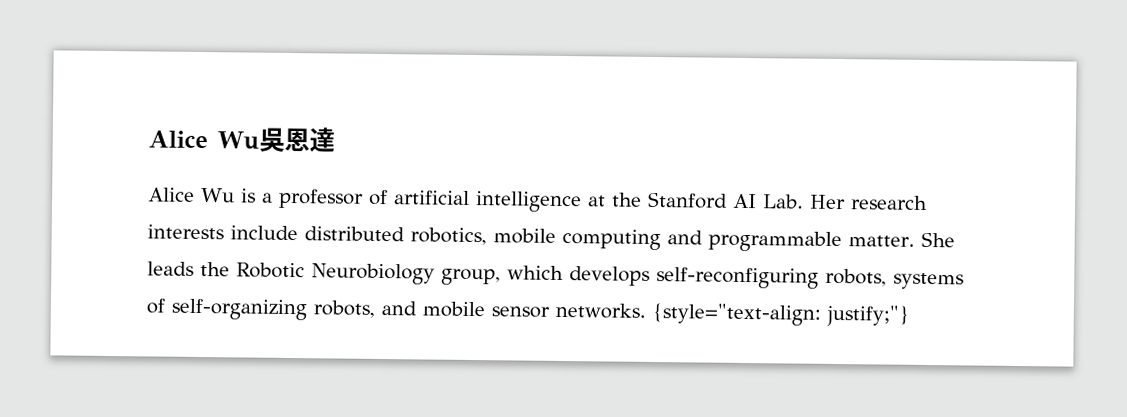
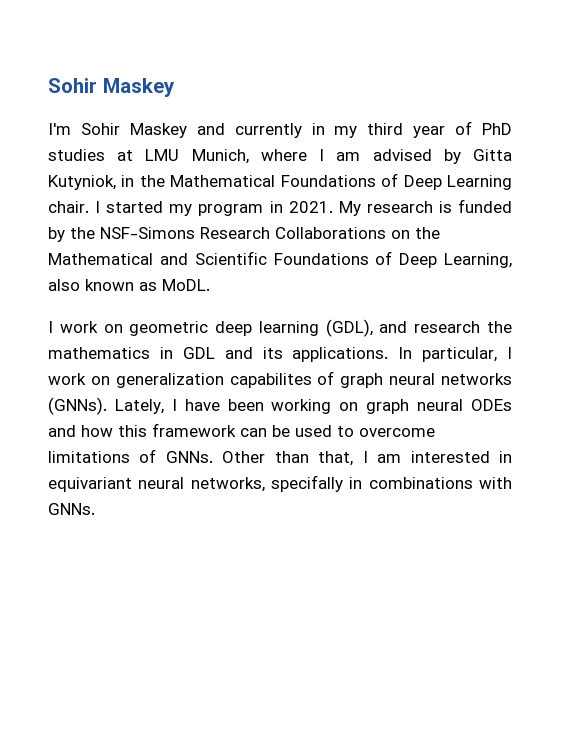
[148,127,335,153] [148,187,928,213] [147,224,955,253] [147,261,964,290] [146,298,909,327] Alice Wu吳恩達 // Alice Wu is a professor of artificial intelligence at the Stanford AI Lab. Her research interests include distributed robotics, mobile computing and programmable matter. She leads the Robotic Neurobiology group, which develops self-reconfiguring robots, systems of self-organizing robots, and mobile sensor networks. {style="text-align: justify;"} -> [48,78,175,97] [48,121,512,138] [48,149,512,164] [48,173,512,190] [48,199,513,216] [48,227,440,242] [48,251,512,268] [48,279,210,291] [48,319,512,337] [48,347,512,362] [48,371,512,388] [48,397,513,415] [48,423,435,437] [48,449,513,466] [48,475,512,492] [48,503,95,515] Sohir Maskey // I'm Sohir Maskey and currently in my third year of PhD studies at LMU Munich, where I am advised by Gitta Kutyniok, in the Mathematical Foundations of Deep Learning chair. I started my program in 2021. My research is funded by the NSF-Simons Research Collaborations on the Mathematical and Scientific Foundations of Deep Learning, also known as MoDL. // I work on geometric deep learning (GDL), and research the mathematics in GDL and its applications. In particular, I work on generalization capabilites of graph neural networks (GNNs). Lately, I have been working on graph neural ODEs and how this framework can be used to overcome limitations of GNNs. Other than that, I am interested in equivariant neural networks, specifally in combinations with GNNs.

